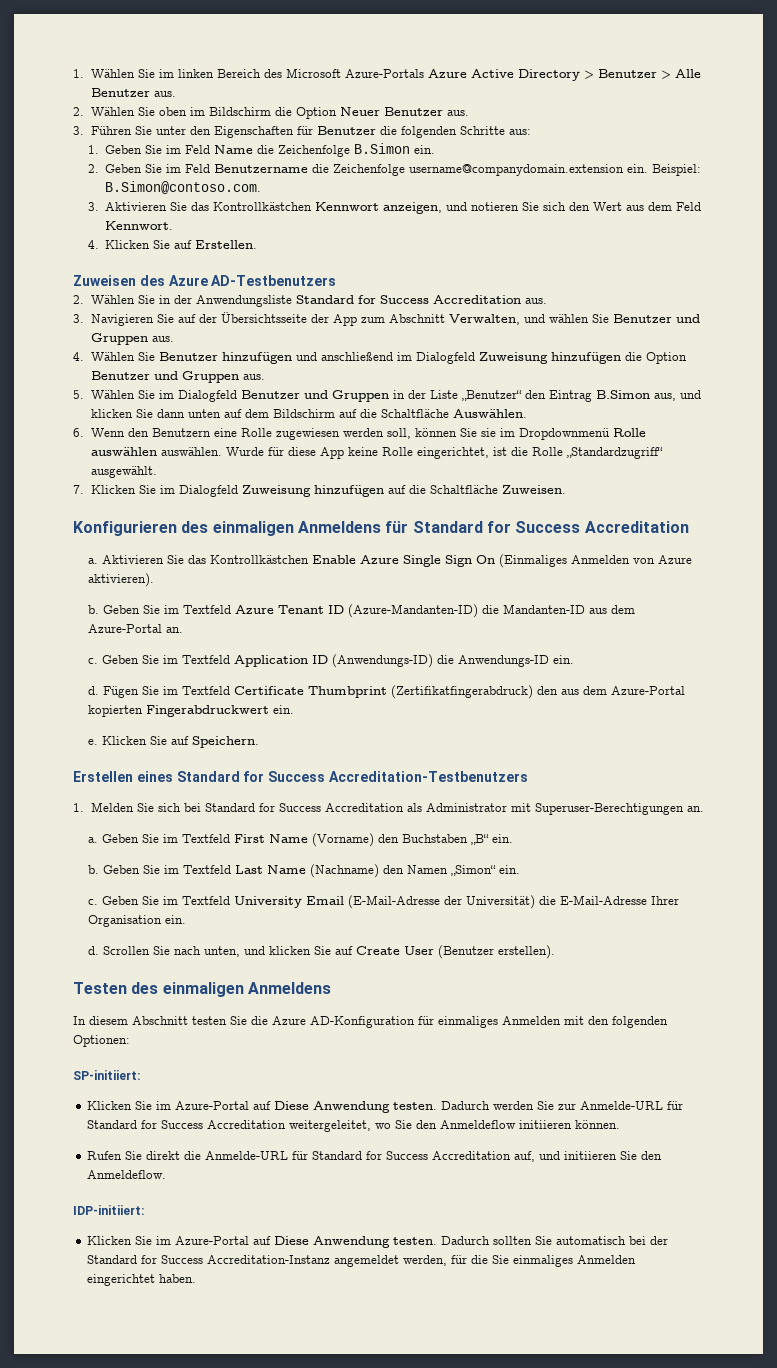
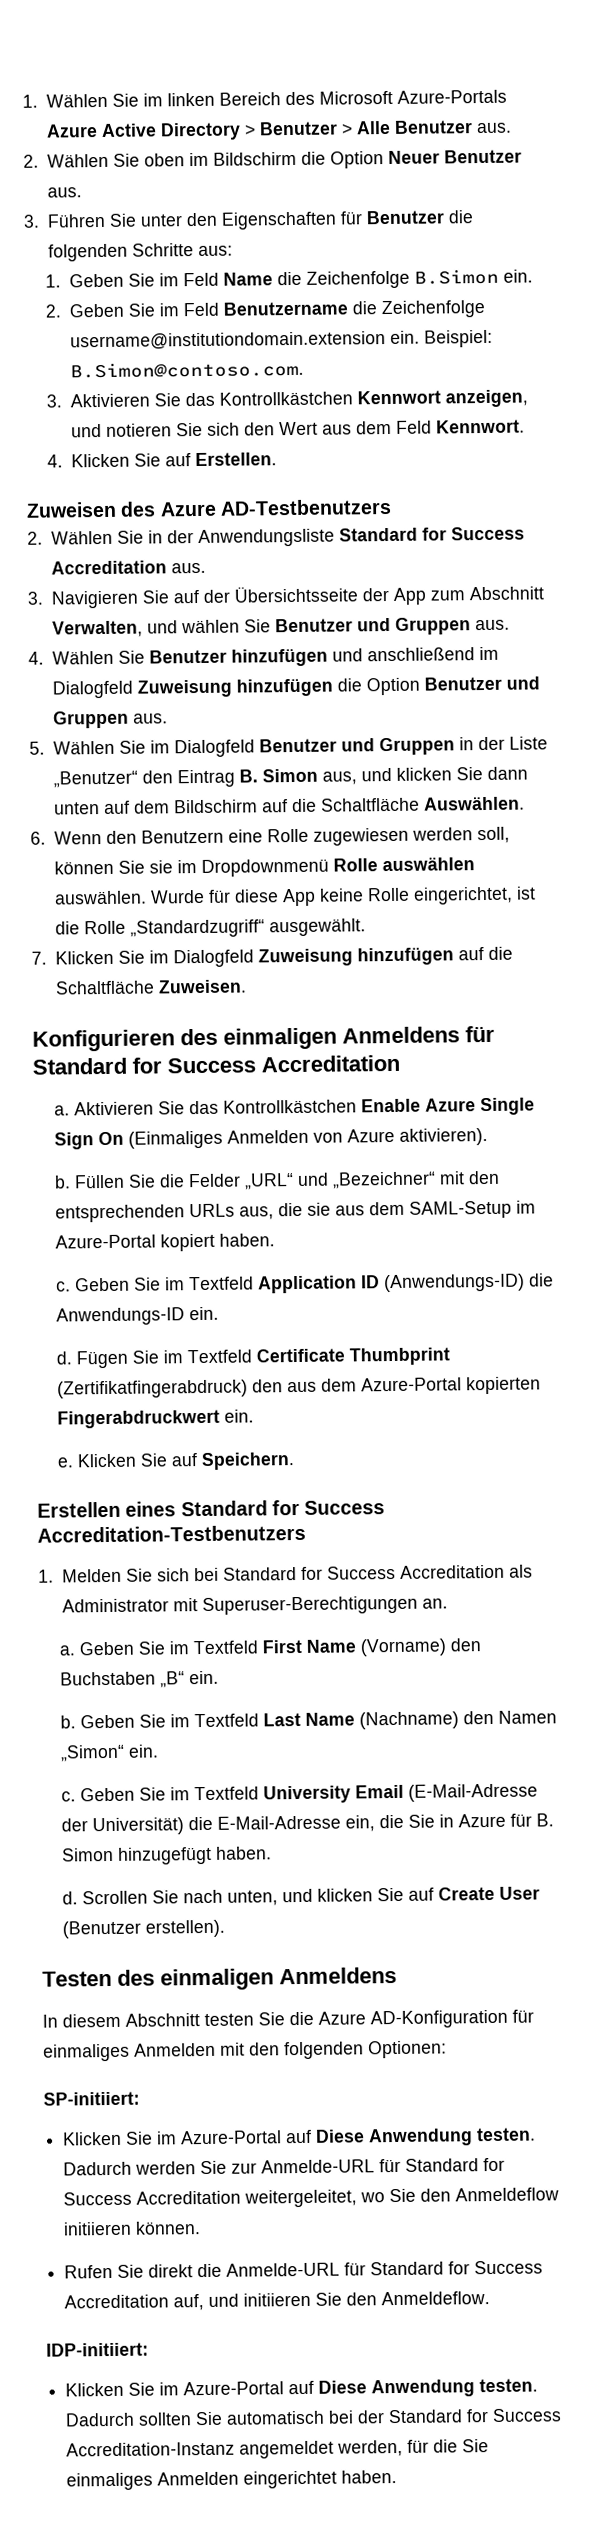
[409,164,625,176] username@companydomain.extension -> [69,331,386,351] username@institutiondomain.extension
[595,390,650,399] B.Simon -> [238,768,318,783] B. Simon
[102,604,635,618] [87,624,183,633] Geben Sie im Textfeld Azure Tenant ID (Azure-Mandanten-ID) die Mandanten-ID aus dem Azure-Portal an. -> [74,1170,501,1190] [55,1200,537,1223] [55,1233,276,1252] Füllen Sie die Felder „URL“ und „Bezeichner“ mit den entsprechenden URLs aus, die sie aus dem SAML-Setup im Azure-Portal kopiert haben.
[650,896,679,905] [87,915,186,927] Ihrer Organisation ein. -> [345,1813,555,1832] [62,1846,273,1865] ein, die Sie in Azure für B. Simon hinzugefügt haben.

